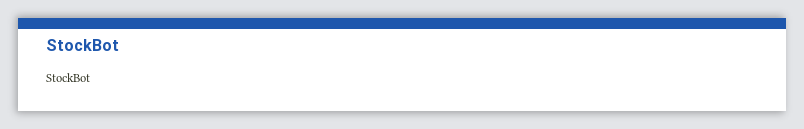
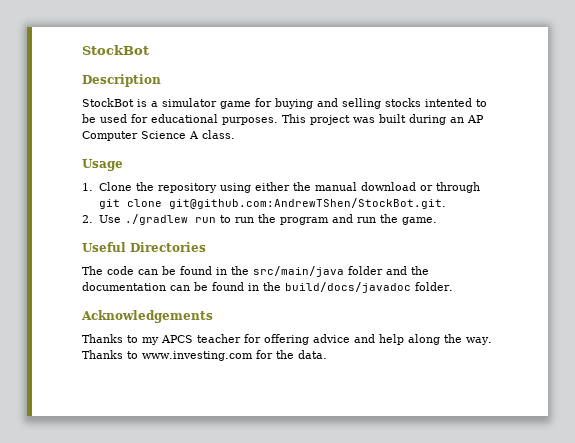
[46,39,119,51] [46,73,90,82] StockBot // StockBot -> [82,45,149,55] [82,74,161,87] [82,98,487,109] [82,114,484,125] [82,130,235,141] [82,159,123,171] [82,182,480,193] [98,198,446,209] [82,214,437,225] [82,242,206,252] [82,266,429,277] [82,282,453,293] [81,310,213,323] [82,334,492,345] [82,350,327,361] StockBot // Description // StockBot is a simulator game for buying and selling stocks intented to be used for educational purposes. This project was built during an AP Computer Science A class. // Usage // 1. Clone the repository using either the manual download or through git clone git@github.com:AndrewTShen/StockBot.git. // 2. Use ./gradlew run to run the program and run the game. // Useful Directories // The code can be found in the src/main/java folder and the documentation can be found in the build/docs/javadoc folder. // Acknowledgements // Thanks to my APCS teacher for offering advice and help along the way. Thanks to www.investing.com for the data.

